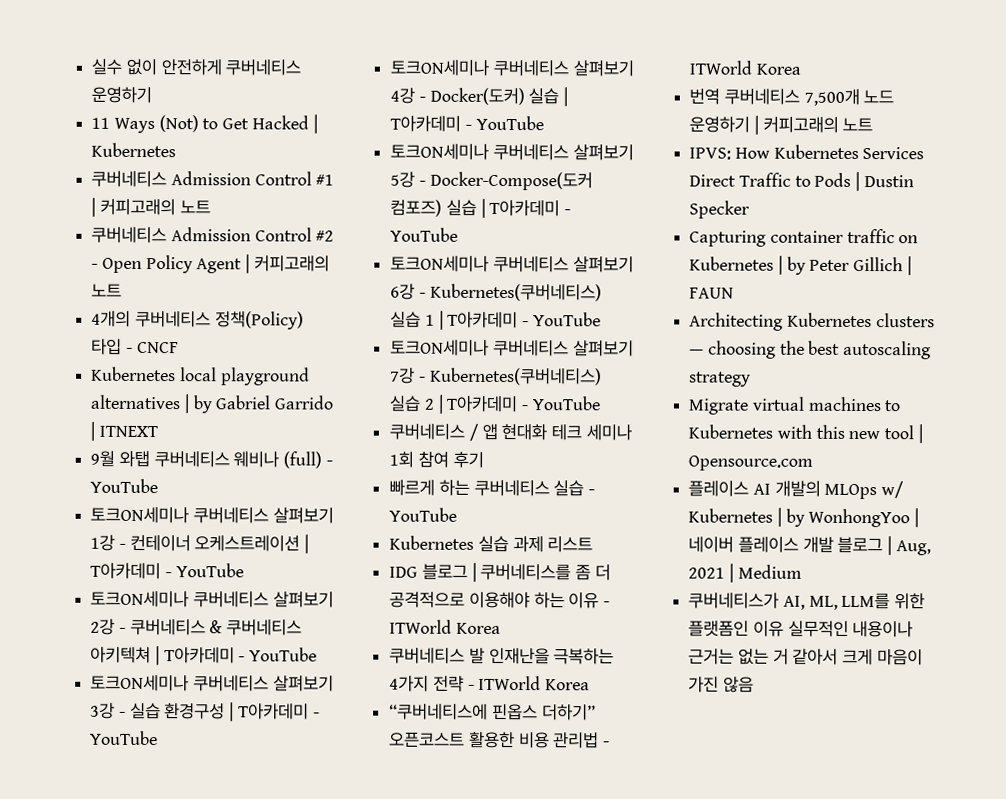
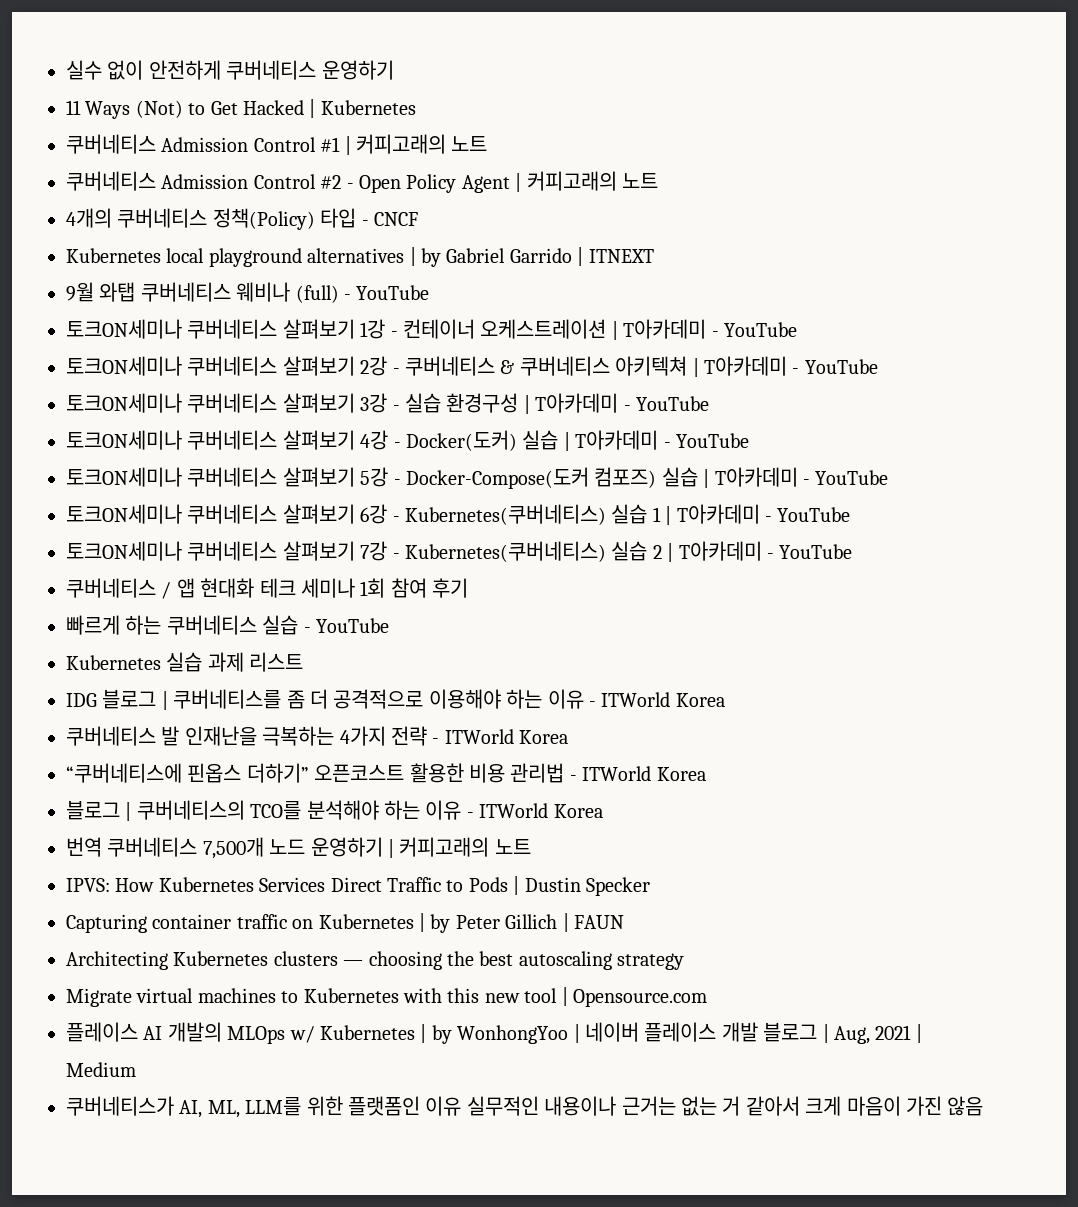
(801, 69) none -> [66,800,603,821] // 블로그 | 쿠버네티스의 TCO를 분석해야 하는 이유 - ITWorld Korea

